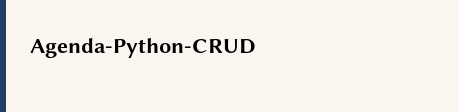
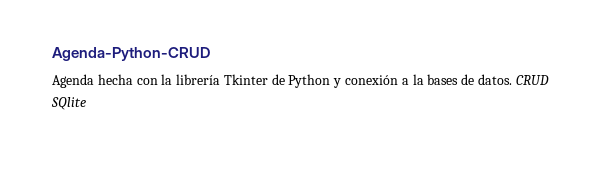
(256, 48) none -> [52,74,549,88] [51,97,86,110] // Agenda hecha con la librería Tkinter de Python y conexión a la bases de datos. CRUD SQlite

